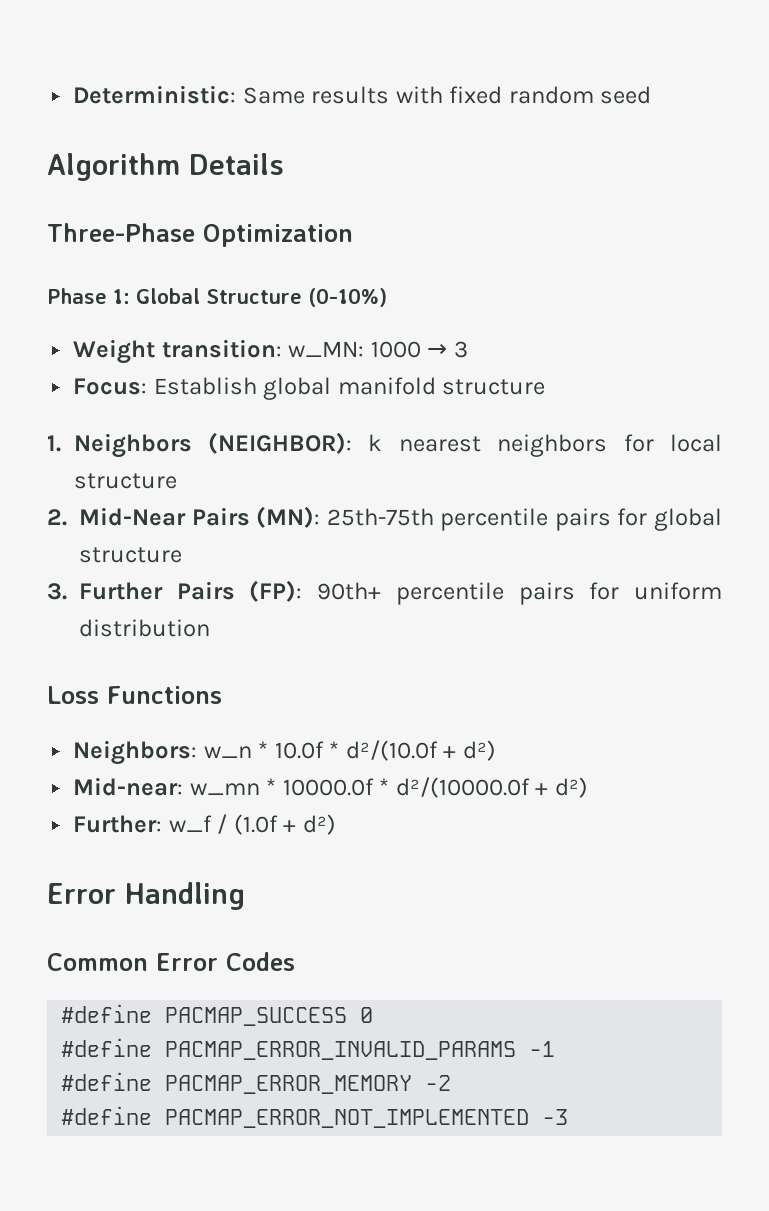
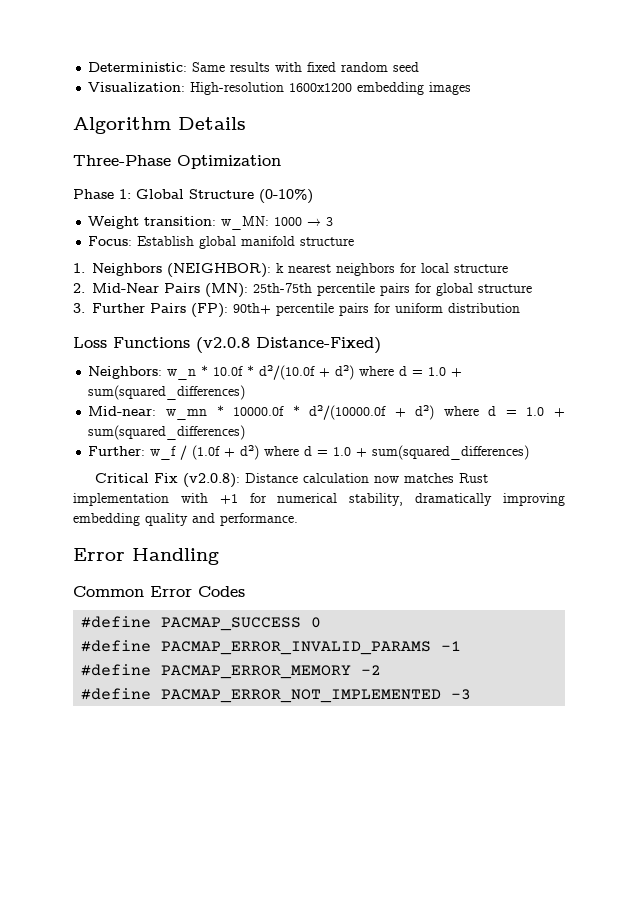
(652, 95) none -> [88,82,472,95] // Visualization: High-resolution 1600x1200 embedding images
(222, 695) none -> [196,337,381,354] (v2.0.8 Distance-Fixed)
(496, 750) none -> [359,366,463,377] [88,385,246,400] where d = 1.0 + sum(squared_differences)
(588, 787) none -> [443,406,566,417] [88,425,246,440] where d = 1.0 + sum(squared_differences)
(336, 824) none -> [264,445,530,460] [95,473,489,488] [73,493,565,506] [73,513,298,526] where d = 1.0 + sum(squared_differences) // Critical Fix (v2.0.8): Distance calculation now matches Rust implementation with +1 for numerical stability, dramatically improving embedding quality and performance.

